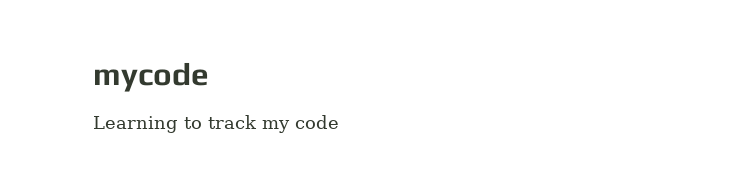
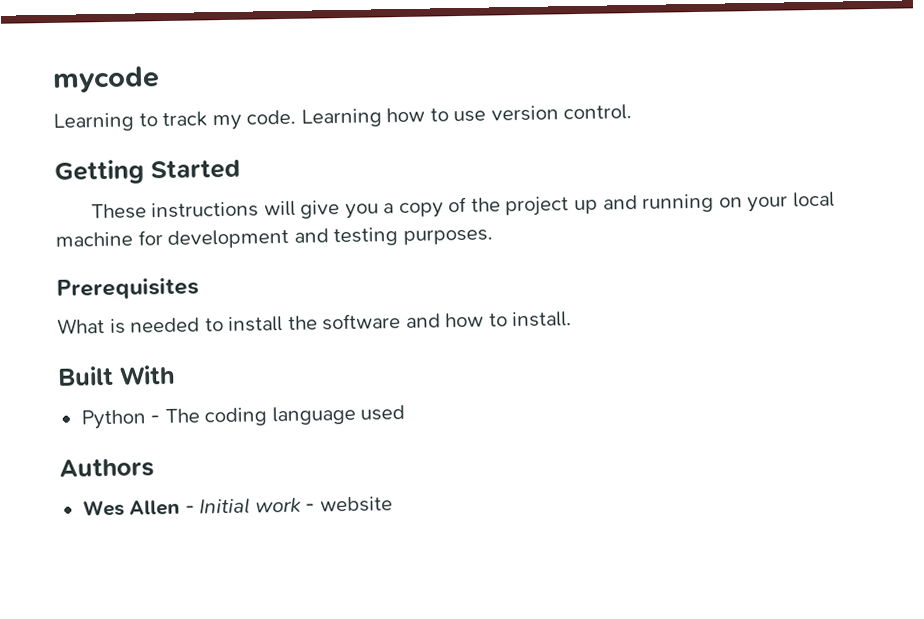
[295,115,339,129] code -> [246,104,633,128] [54,159,240,185] [90,191,835,220] [55,227,493,249] [56,277,199,300] [57,311,573,334] [57,364,175,386] [80,404,406,430] [59,458,154,478] [82,496,393,517] code. Learning how to use version control. // Getting Started // These instructions will give you a copy of the project up and running on your local machine for development and testing purposes. // Prerequisites // What is needed to install the software and how to install. // Built With // Python - The coding language used // Authors // Wes Allen - Initial work - website

